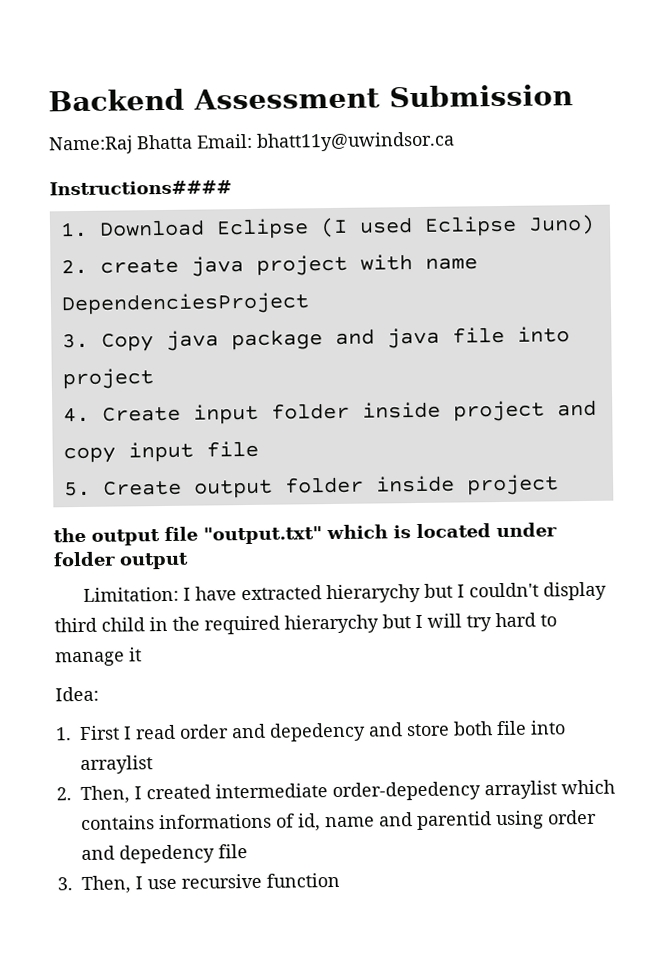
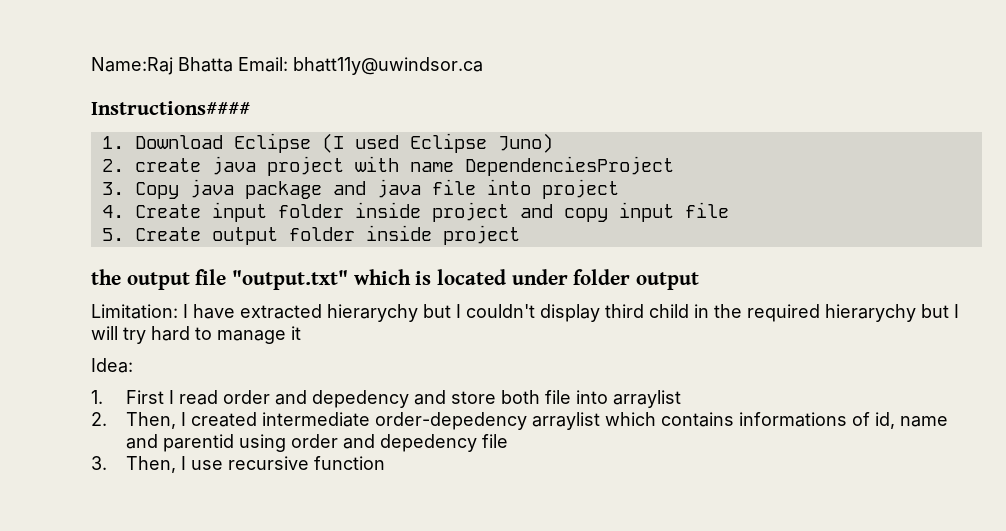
[48,84,573,112] Backend Assessment Submission // -> (91, 66) none

